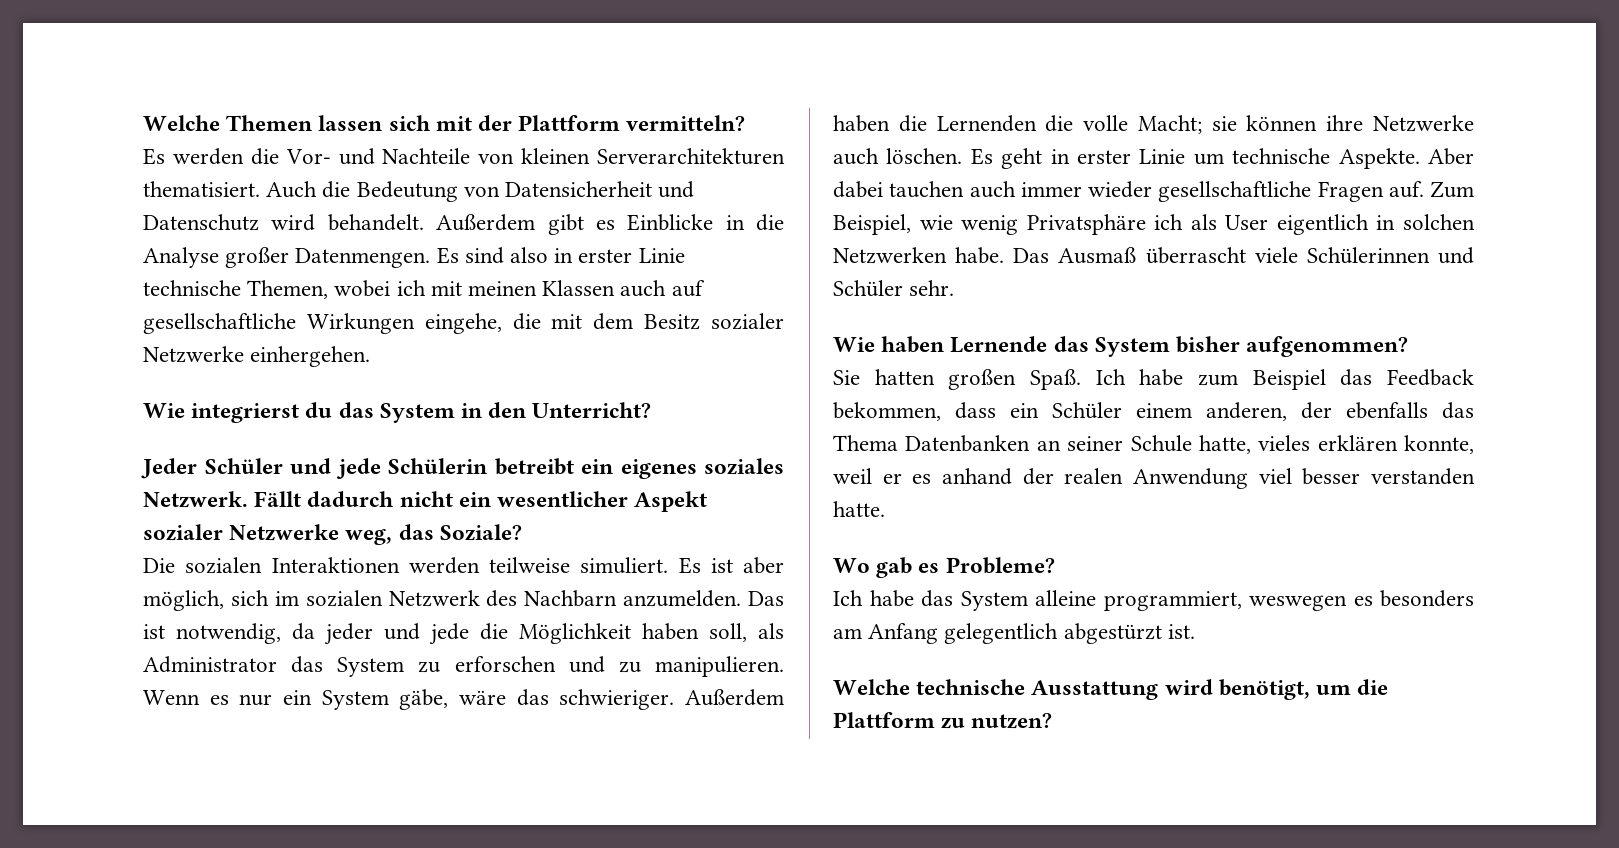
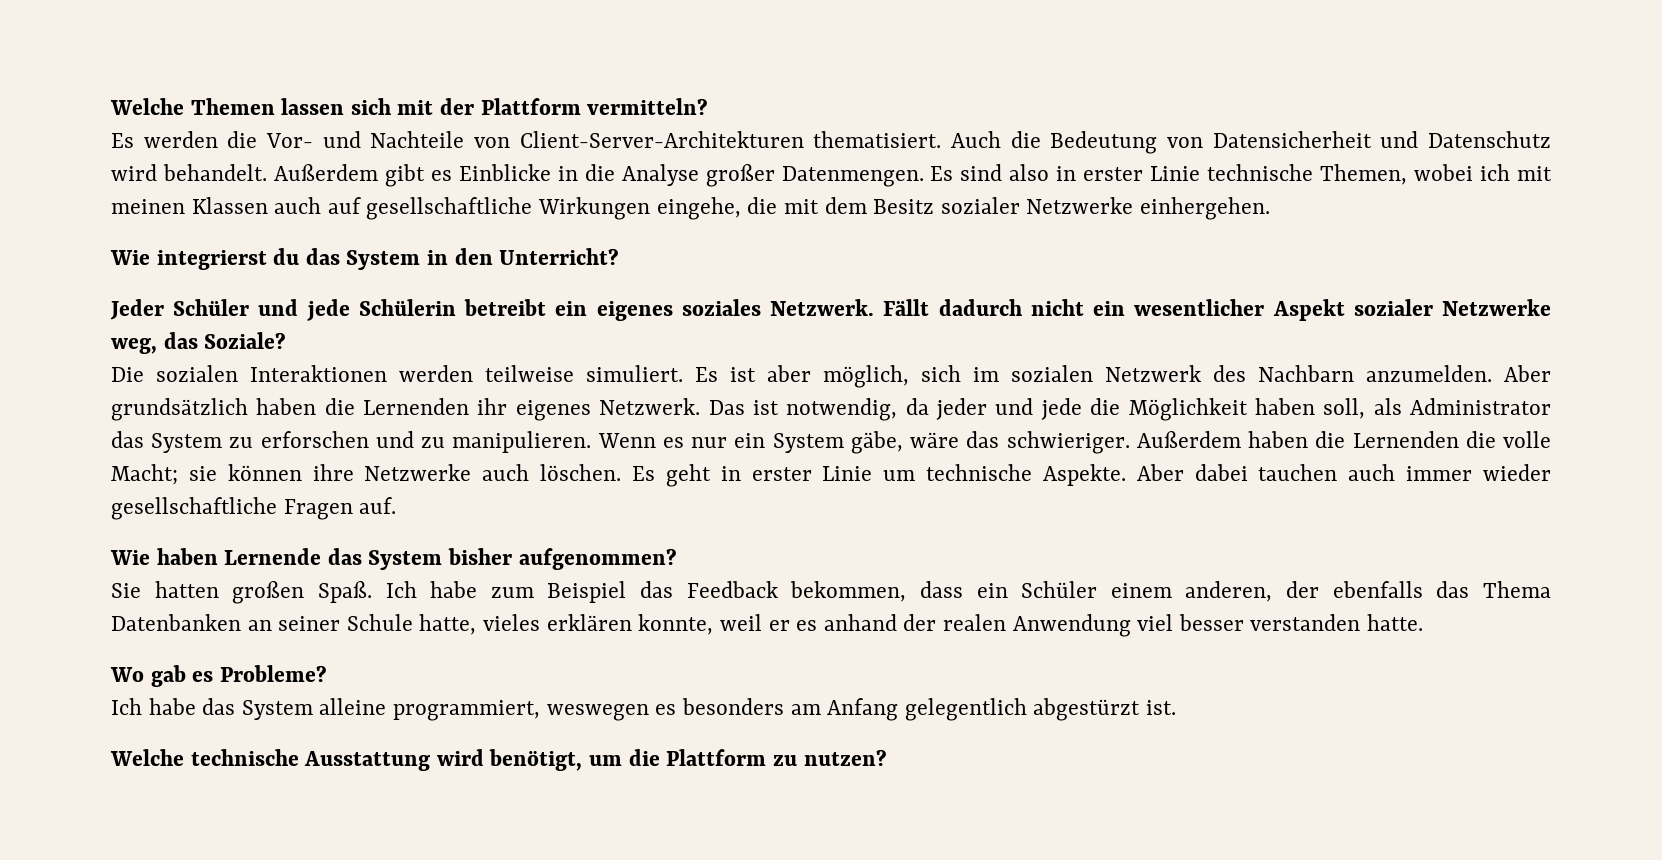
[521,148,785,165] kleinen Serverarchitekturen -> [519,131,804,148] Client-Server-Architekturen
(742, 598) none -> [1504,365,1551,382] [111,398,701,421] Aber grundsätzlich haben die Lernenden ihr eigenes Netzwerk.
[1430,181,1474,198] [833,214,1475,235] [833,247,1474,264] [833,280,955,297] Zum Beispiel, wie wenig Privatsphäre ich als User eigentlich in solchen Netzwerken habe. Das Ausmaß überrascht viele Schülerinnen und Schüler sehr. -> (397, 505) none

